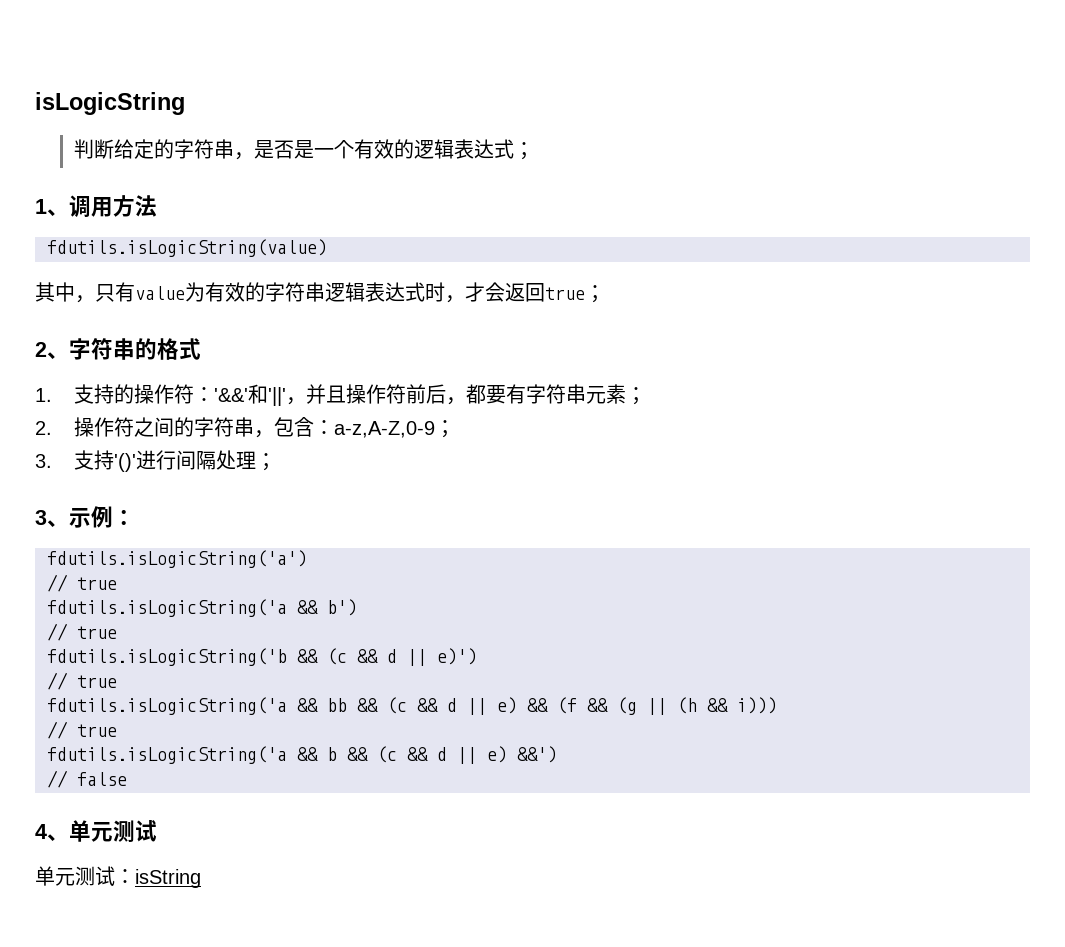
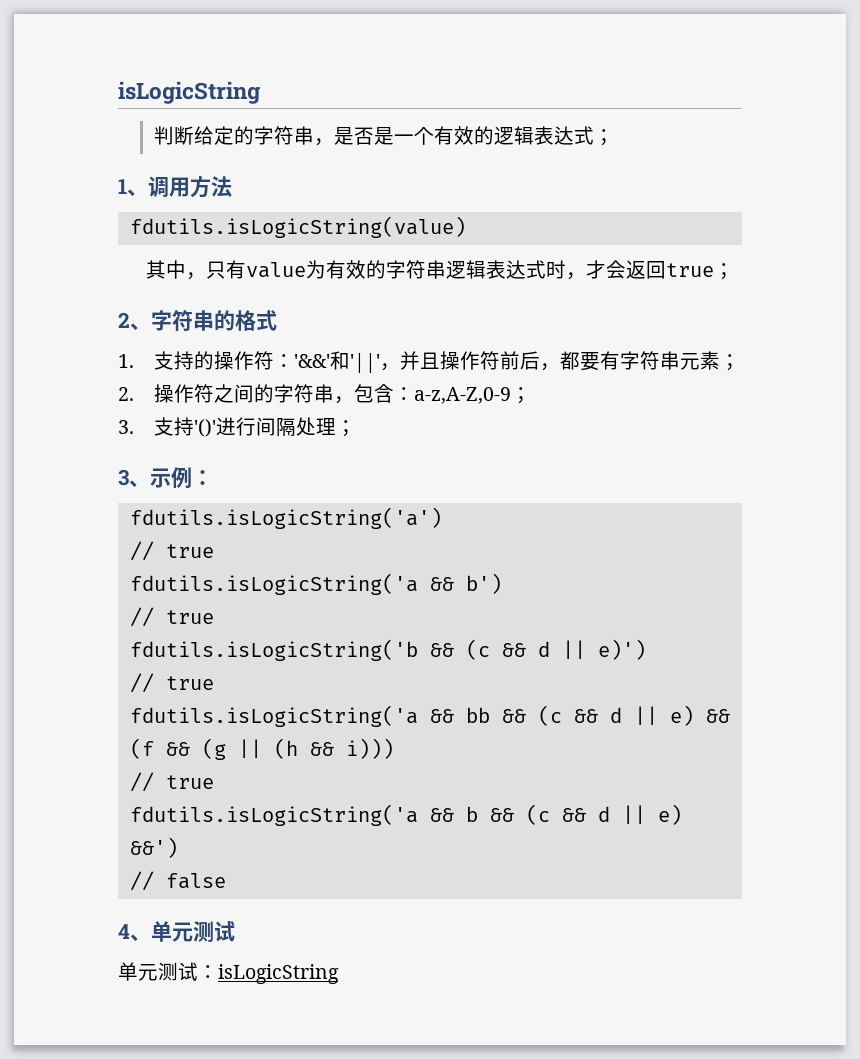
[135,869,201,888] isString -> [218,964,339,984] isLogicString

